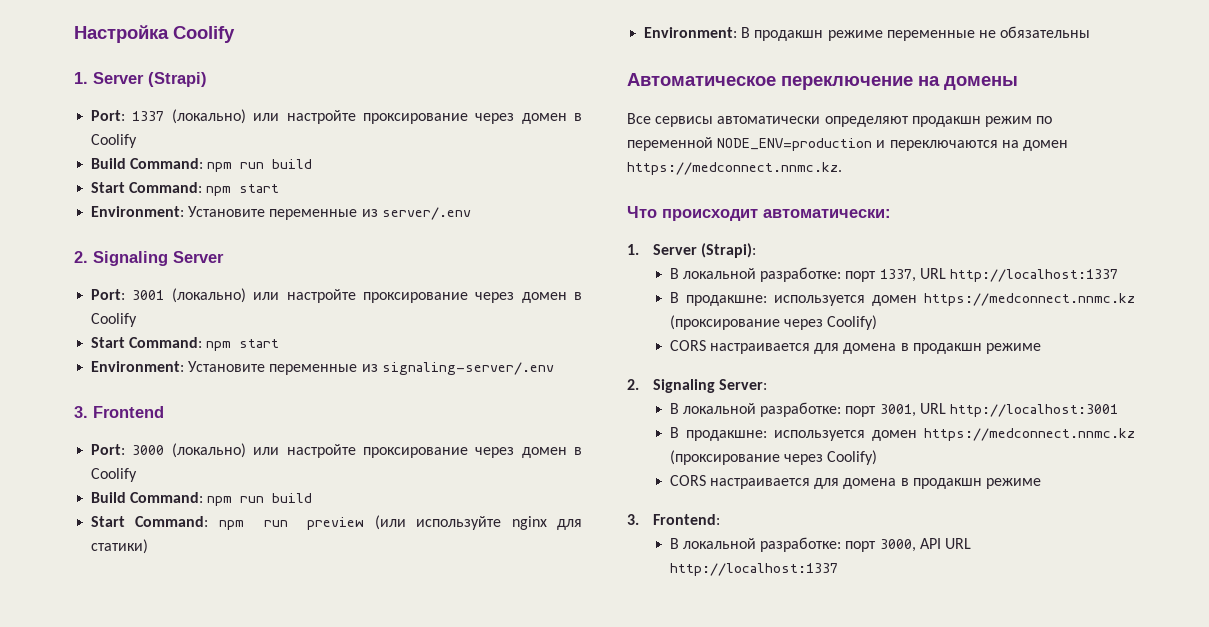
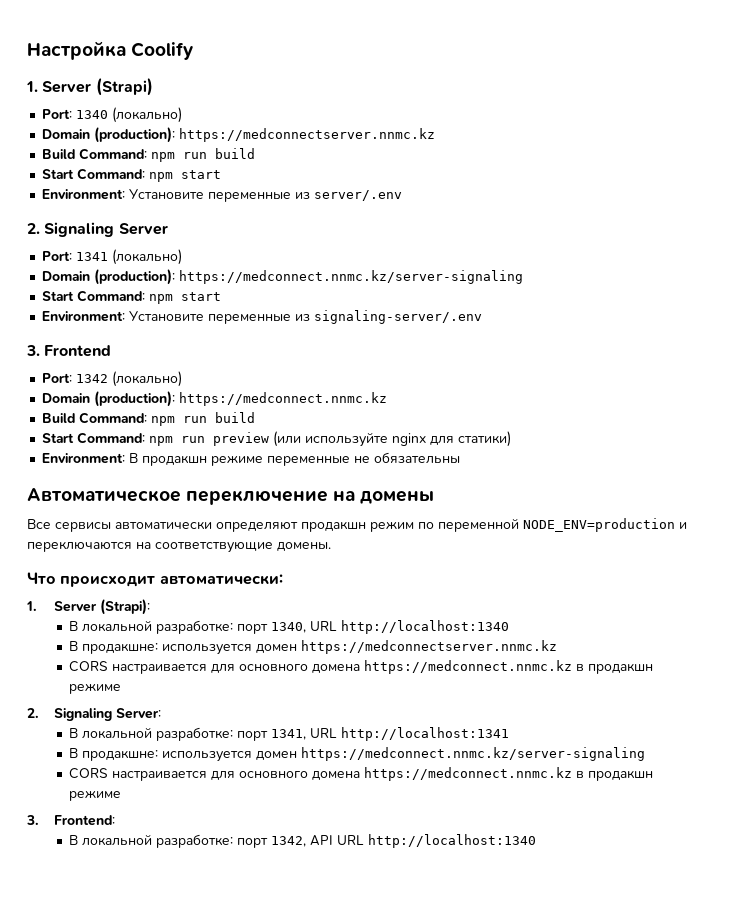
[132,109,582,124] [91,134,138,148] 1337 (локально) или настройте проксирование через домен в Coolify -> [76,107,183,123] [42,127,436,143] 1340 (локально) // Domain (production): https://medconnectserver.nnmc.kz
[132,288,582,303] [91,313,138,327] 3001 (локально) или настройте проксирование через домен в Coolify -> [76,249,183,265] [42,269,524,285] 1341 (локально) // Domain (production): https://medconnect.nnmc.kz/server-signaling
[132,443,582,458] [91,468,138,482] 3000 (локально) или настройте проксирование через домен в Coolify -> [76,371,183,387] [42,391,388,407] 1342 (локально) // Domain (production): https://medconnect.nnmc.kz
[1022,140,1068,151] [627,162,842,175] домен https://medconnect.nnmc.kz. -> [155,542,331,553] соответствующие домены.
[879,268,1119,282] [669,292,1135,306] [669,315,878,330] [669,340,897,354] 1337, URL http://localhost:1337 // В продакшне: используется домен https://medconnect.nnmc.kz (проксирование через Coolify) // CORS настраивается для домена -> [271,620,510,634] [69,640,558,655] [69,660,573,674] 1340, URL http://localhost:1340 // В продакшне: используется домен https://medconnectserver.nnmc.kz // CORS настраивается для основного домена https://medconnect.nnmc.kz
[879,403,1119,417] [669,427,1135,441] [669,450,878,465] [669,475,897,489] 3001, URL http://localhost:3001 // В продакшне: используется домен https://medconnect.nnmc.kz (проксирование через Coolify) // CORS настраивается для домена -> [271,727,510,741] [69,747,646,762] [69,767,573,781] 1341, URL http://localhost:1341 // В продакшне: используется домен https://medconnect.nnmc.kz/server-signaling // CORS настраивается для основного домена https://medconnect.nnmc.kz
[879,539,916,552] 3000, -> [271,836,307,847] 1342,
[669,563,838,576] http://localhost:1337 -> [368,834,537,848] http://localhost:1340

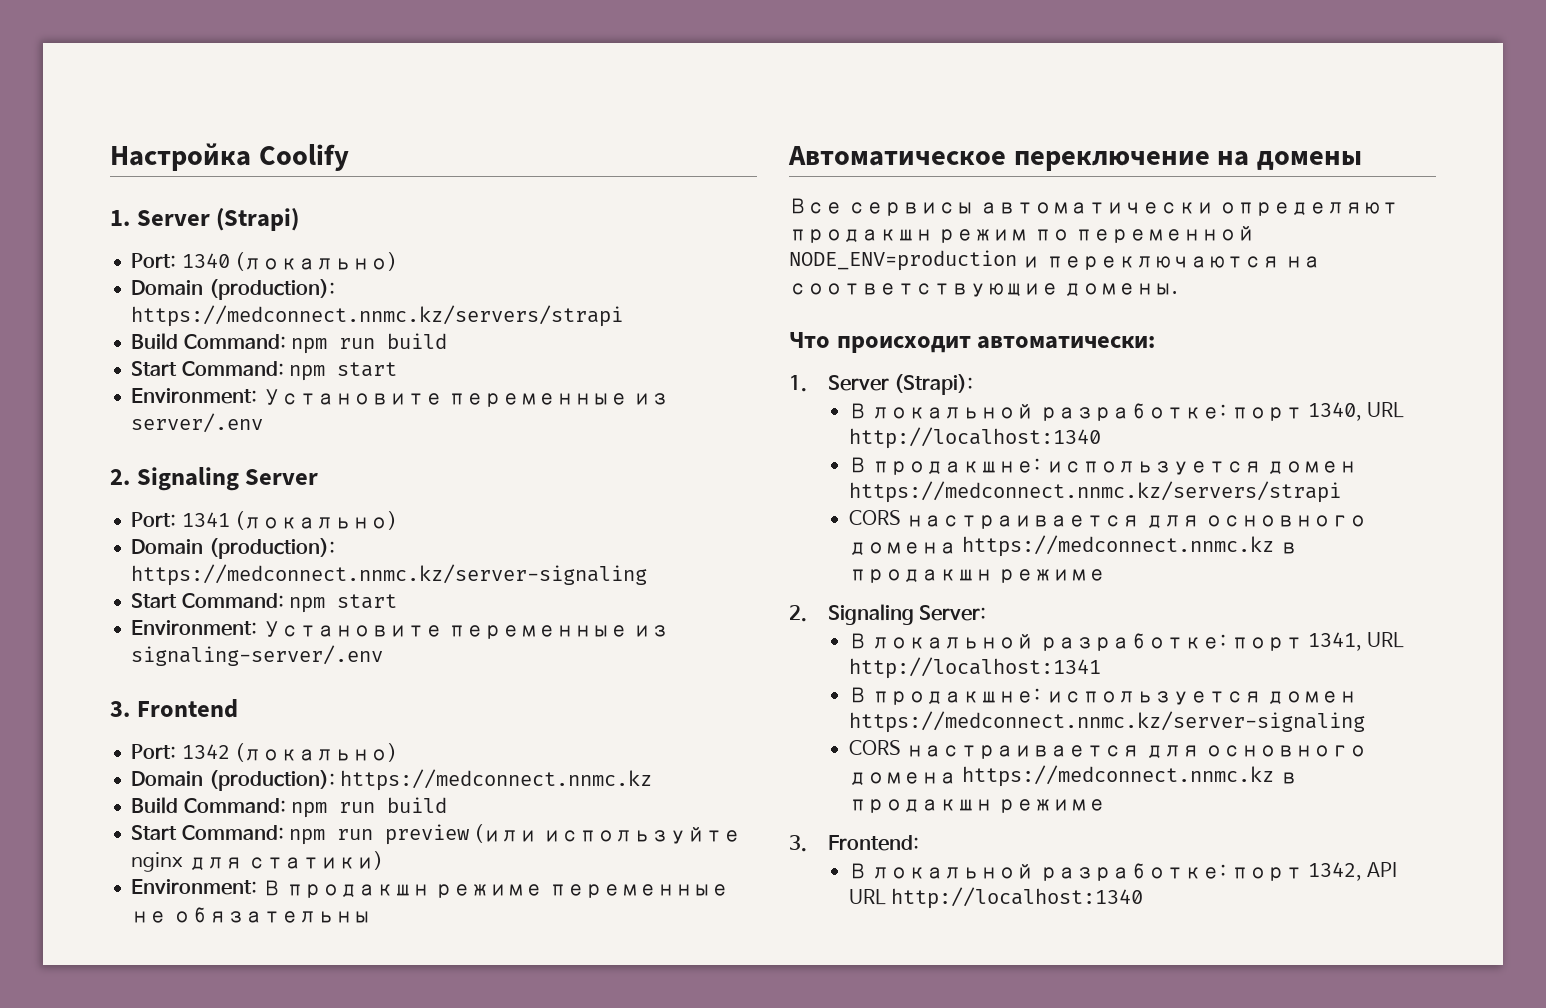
[179,128,436,142] https://medconnectserver.nnmc.kz -> [131,305,624,327] https://medconnect.nnmc.kz/servers/strapi
[301,640,558,654] https://medconnectserver.nnmc.kz -> [849,481,1342,503] https://medconnect.nnmc.kz/servers/strapi

